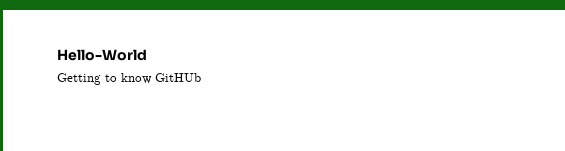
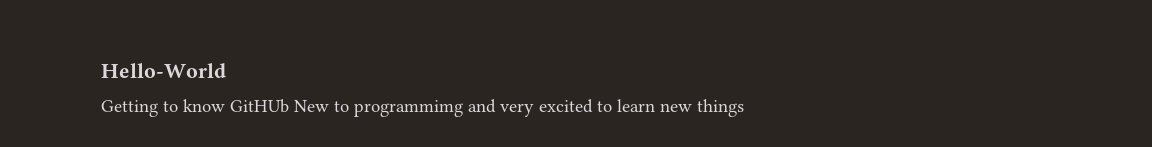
(201, 77) none -> [294,99,744,117] New to programmimg and very excited to learn new things

